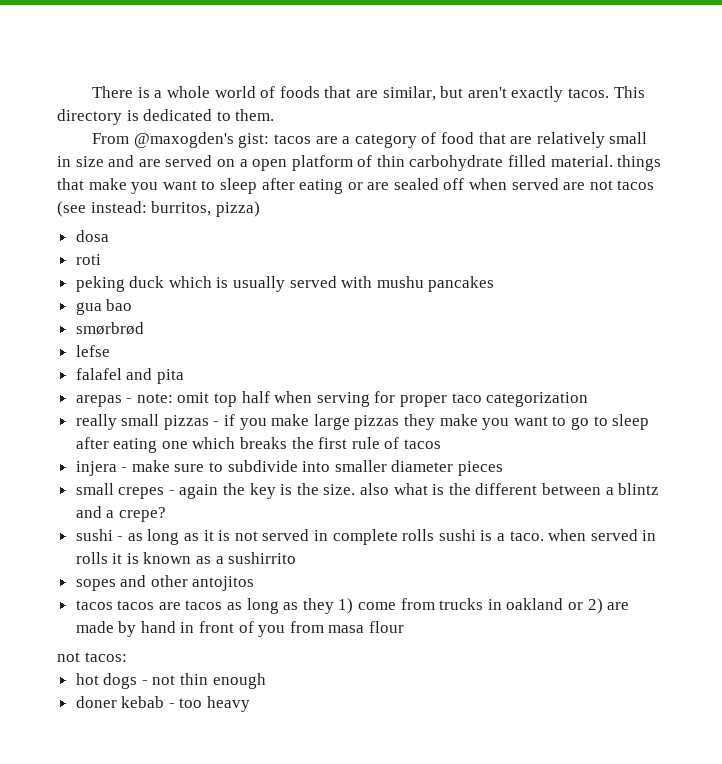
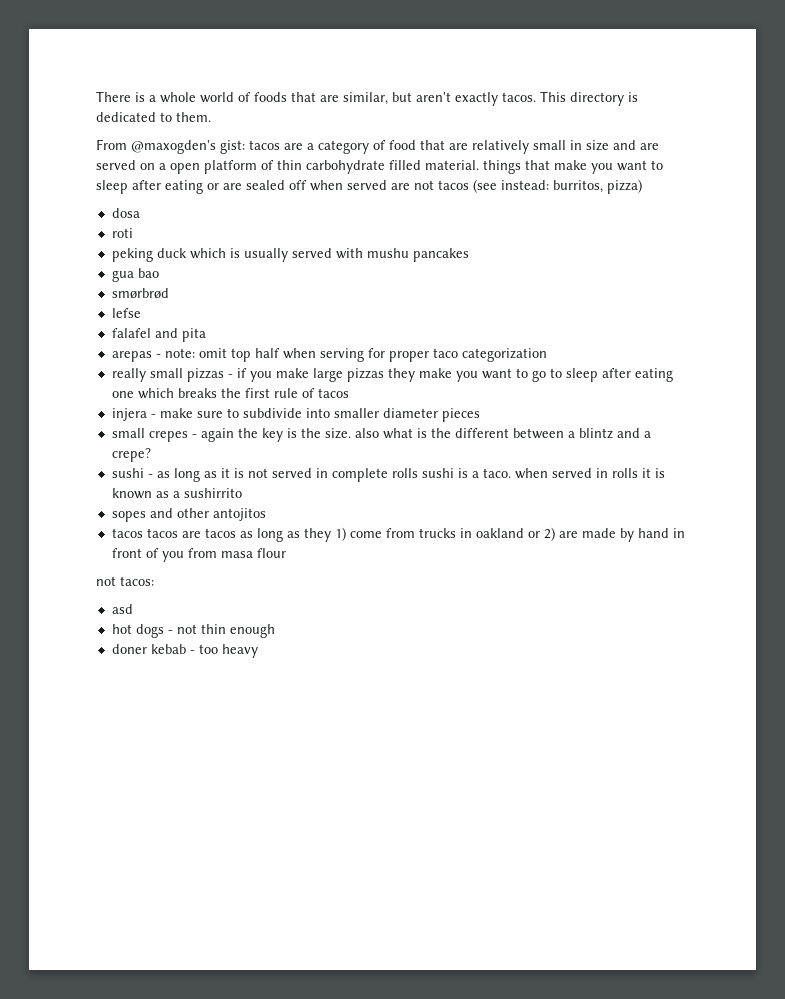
(127, 657) none -> [111,604,133,614] // asd

